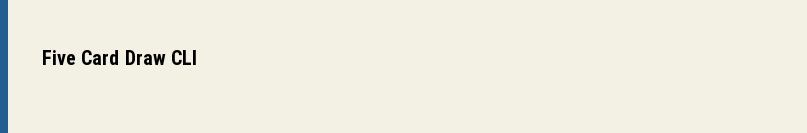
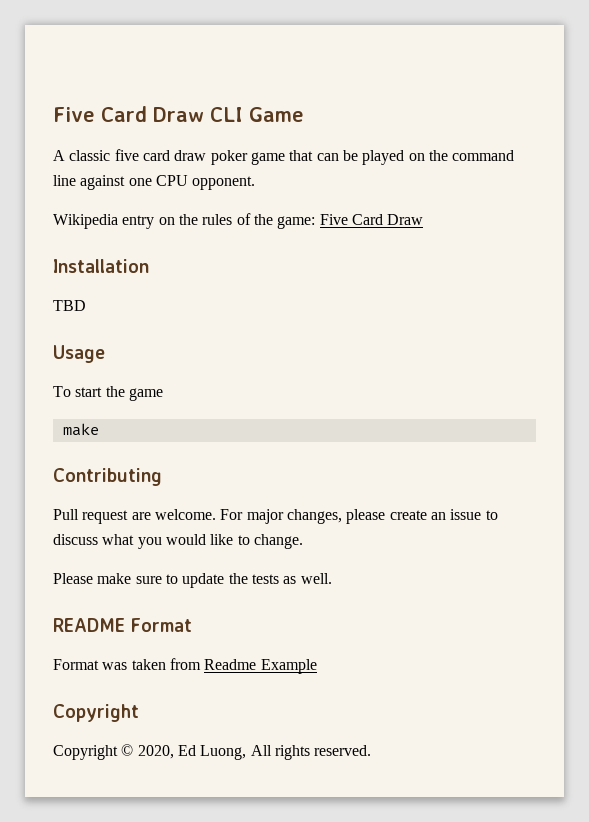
(198, 57) none -> [249,107,304,122] [53,149,515,165] [53,175,256,190] [53,213,424,229] [53,259,149,273] [53,300,86,311] [53,345,105,363] [53,386,163,401] [62,423,99,436] [53,468,162,486] [53,509,498,524] [53,534,303,549] [53,573,332,588] [53,618,193,632] [53,658,317,674] [53,704,139,722] [53,744,372,760] Game // A classic five card draw poker game that can be played on the command line against one CPU opponent. // Wikipedia entry on the rules of the game: Five Card Draw // Installation // TBD // Usage // To start the game // make // Contributing // Pull request are welcome. For major changes, please create an issue to discuss what you would like to change. // Please make sure to update the tests as well. // README Format // Format was taken from Readme Example // Copyright // Copyright © 2020, Ed Luong, All rights reserved.

